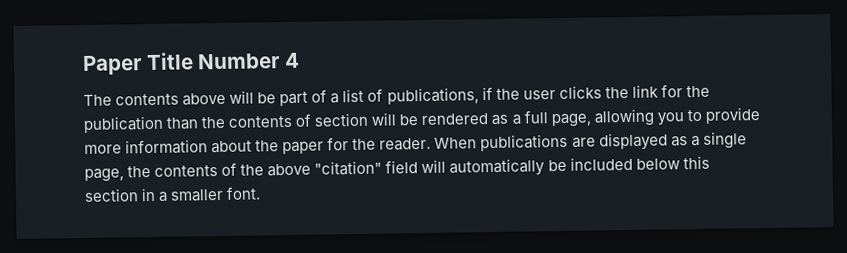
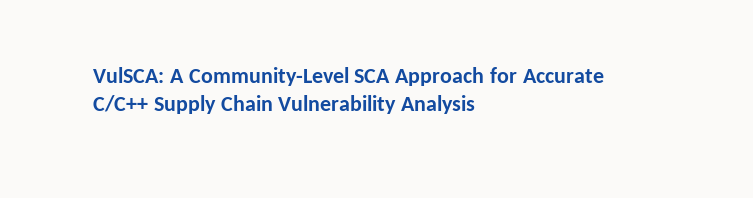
[82,52,300,75] [83,84,710,107] [83,107,760,133] [84,131,747,155] [84,155,710,182] [84,186,262,202] Paper Title Number 4 // The contents above will be part of a list of publications, if the user clicks the link for the publication than the contents of section will be rendered as a full page, allowing you to provide more information about the paper for the reader. When publications are displayed as a single page, the contents of the above "citation" field will automatically be included below this section in a smaller font. -> [93,67,604,86] [93,95,476,114] VulSCA: A Community-Level SCA Approach for Accurate C/C++ Supply Chain Vulnerability Analysis

